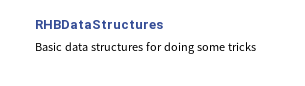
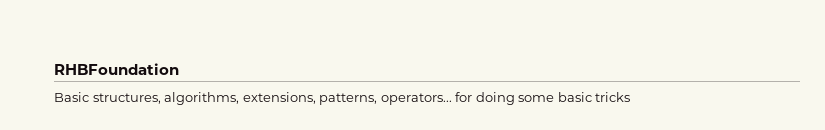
[35,20,163,29] RHBDataStructures -> [54,63,179,75] RHBFoundation
[64,42,143,51] data structures -> [92,92,452,105] structures, algorithms, extensions, patterns, operators...
(225, 48) none -> [557,92,592,102] basic

